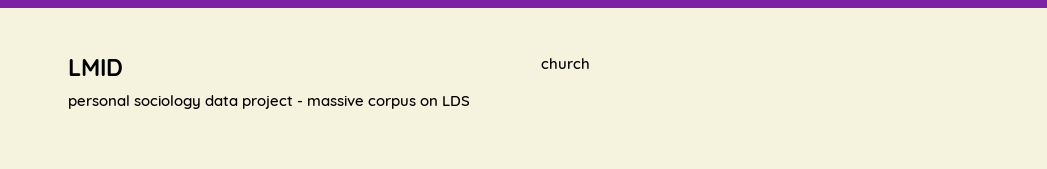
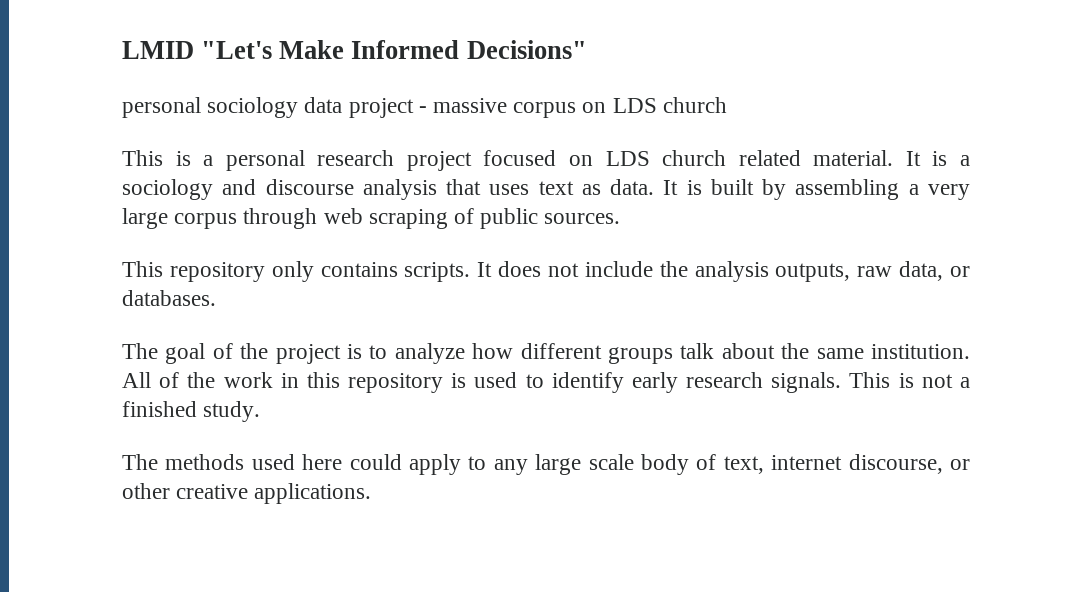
(123, 67) none -> [201,40,587,59] "Let's Make Informed Decisions"
(590, 63) none -> [122,150,970,171] [122,179,970,200] [122,208,621,229] [122,261,970,282] [122,290,216,306] [122,343,970,364] [122,372,970,393] [122,401,261,422] [122,454,970,475] [122,483,372,504] // This is a personal research project focused on LDS church related material. It is a sociology and discourse analysis that uses text as data. It is built by assembling a very large corpus through web scraping of public sources. // This repository only contains scripts. It does not include the analysis outputs, raw data, or databases. // The goal of the project is to analyze how different groups talk about the same institution. All of the work in this repository is used to identify early research signals. This is not a finished study. // The methods used here could apply to any large scale body of text, internet discourse, or other creative applications.

